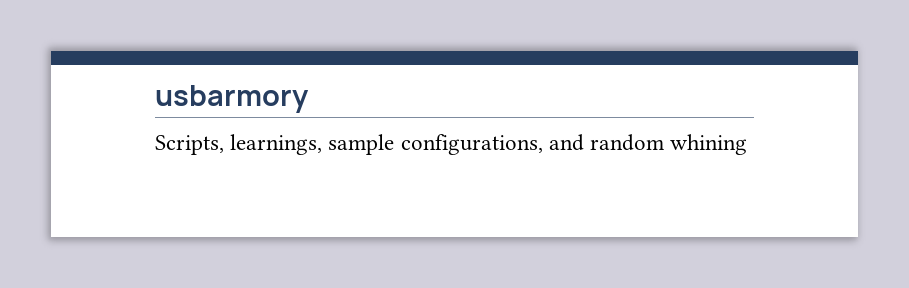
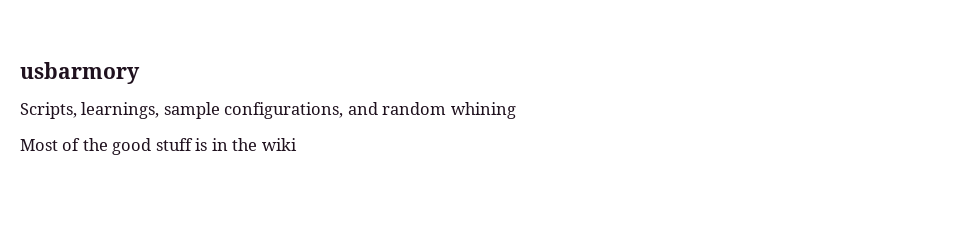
(748, 144) none -> [20,138,297,155] // Most of the good stuff is in the wiki

